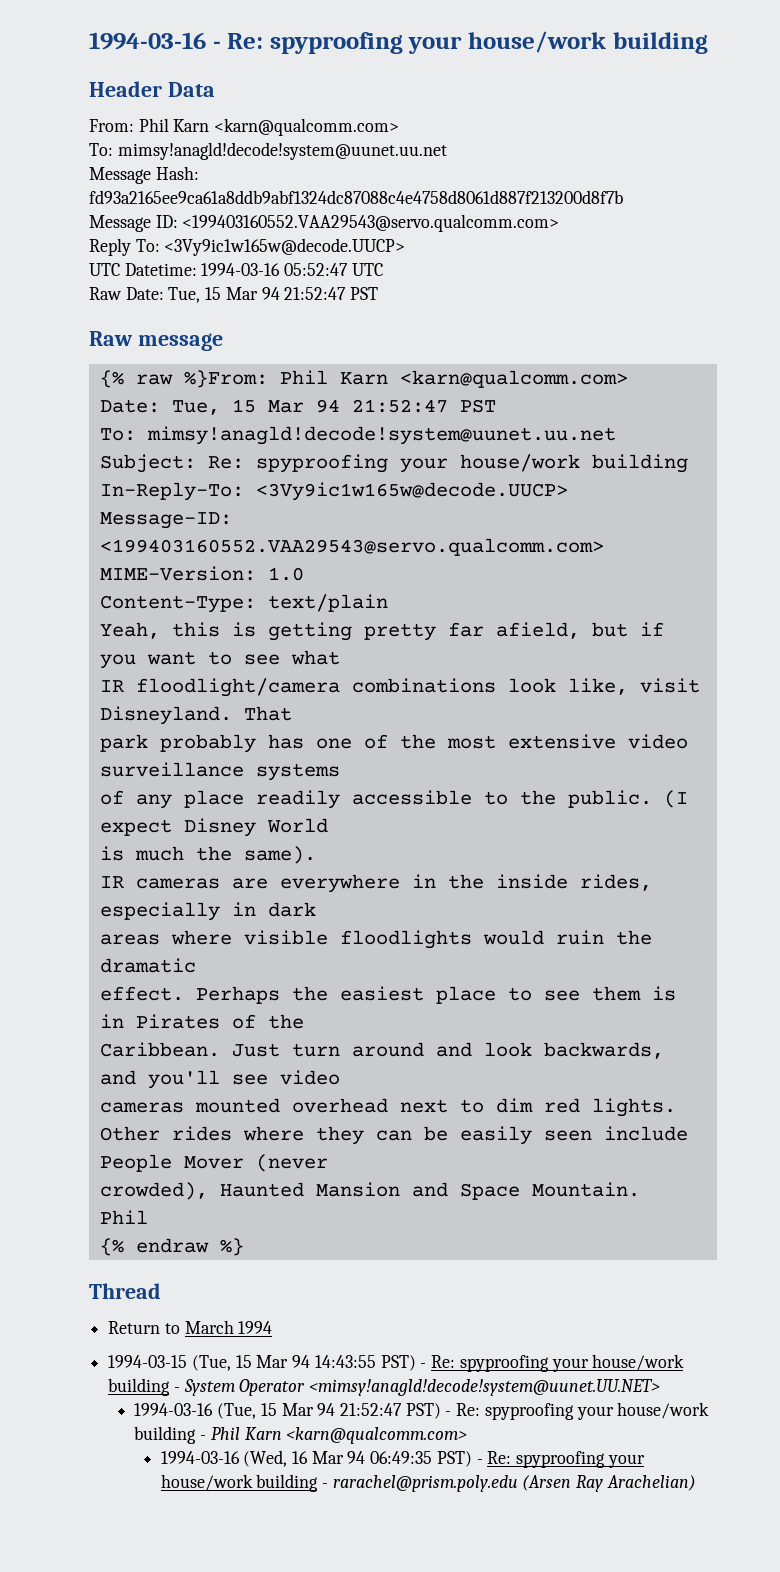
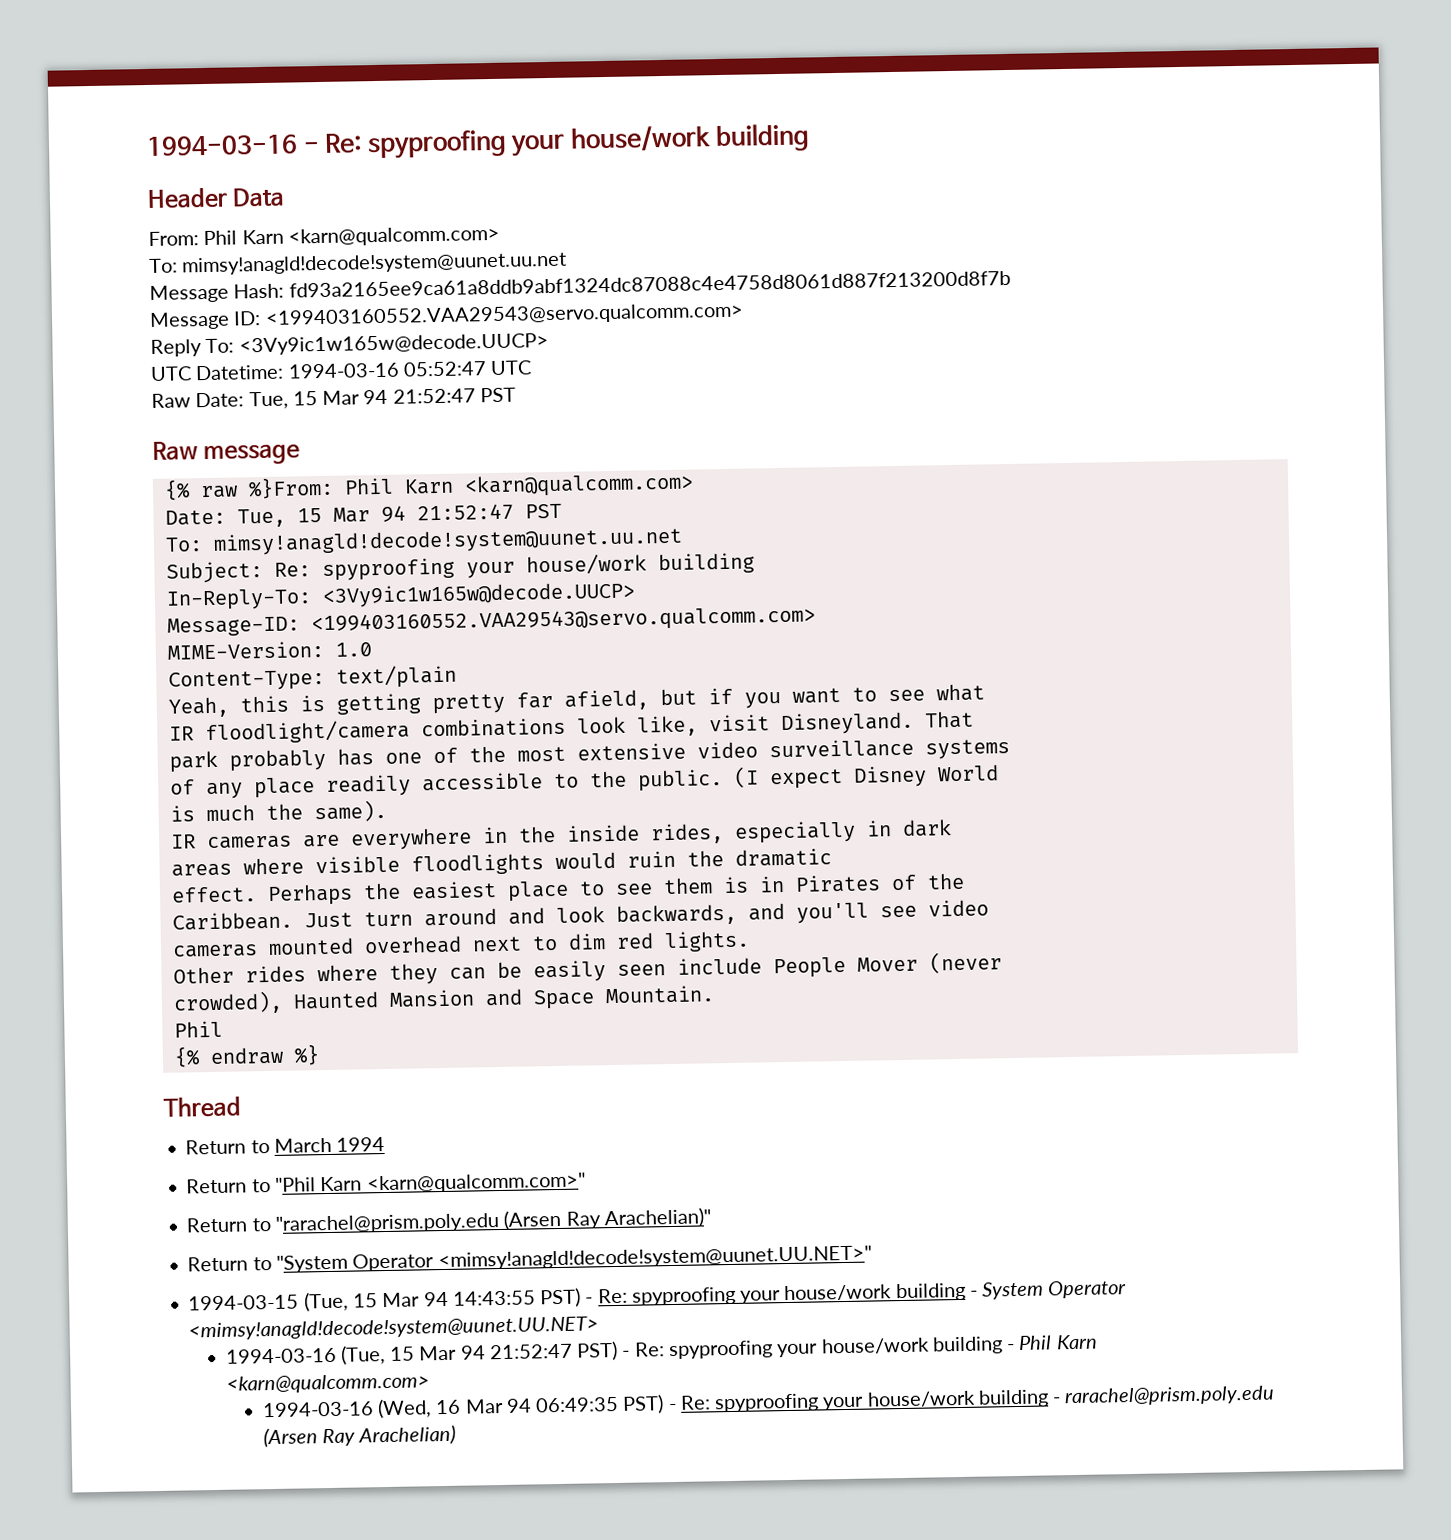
(273, 1327) none -> [186,1172,586,1194] [186,1207,711,1234] [187,1245,872,1273] // Return to "Phil Karn <karn@qualcomm.com>" // Return to "rarachel@prism.poly.edu (Arsen Ray Arachelian)" // Return to "System Operator <mimsy!anagld!decode!system@uunet.UU.NET>"

